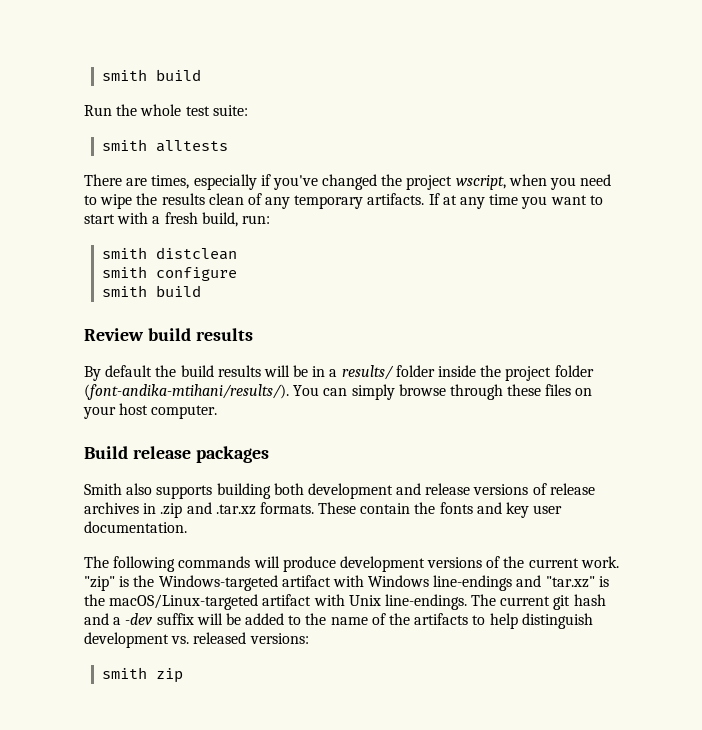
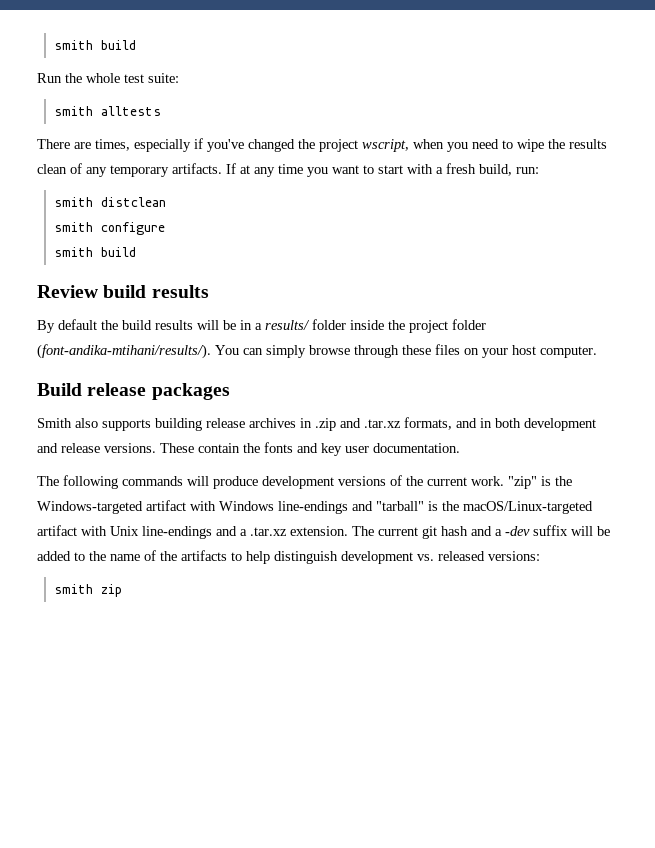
[273,483,547,499] both development and release versions of -> (202, 424) none
[259,502,314,514] formats. -> [404,417,596,431] [37,443,156,453] formats, and in both development and release versions.
[545,576,595,588] "tar.xz" -> [376,501,424,511] "tarball"
[384,594,467,610] line-endings. -> [142,526,348,539] line-endings and a .tar.xz extension.

